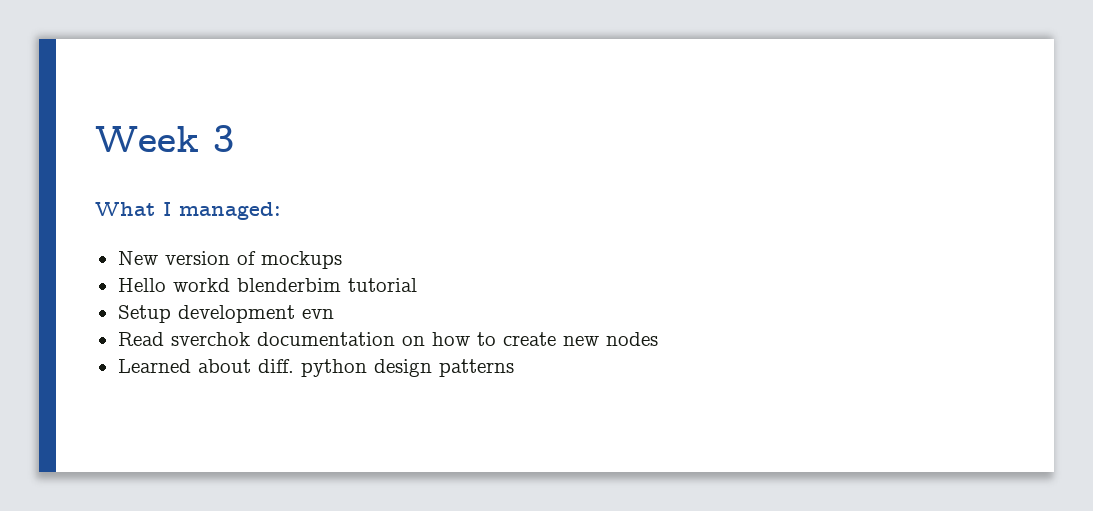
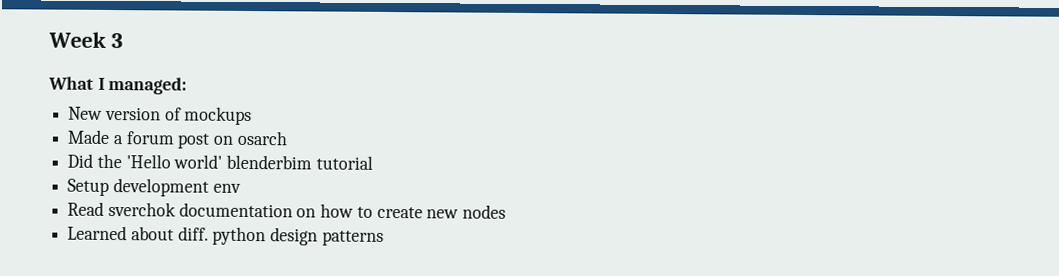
[117,278,230,292] Hello workd -> [67,129,288,149] [67,153,223,169] Made a forum post on osarch // Did the 'Hello world'
[301,309,334,319] evn -> [212,183,241,193] env

